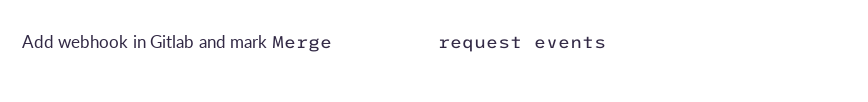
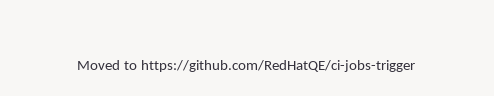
[22,35,606,52] Add webhook in Gitlab and mark Merge request events -> [77,60,415,72] Moved to https://github.com/RedHatQE/ci-jobs-trigger

